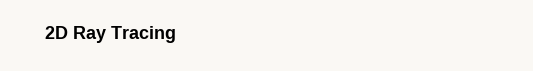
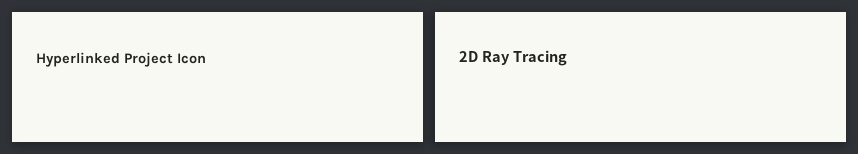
(45, 32) none -> [36,52,206,67] Hyperlinked Project Icon //

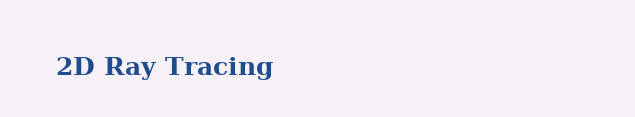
[36,52,206,67] Hyperlinked Project Icon // -> (56, 66) none

